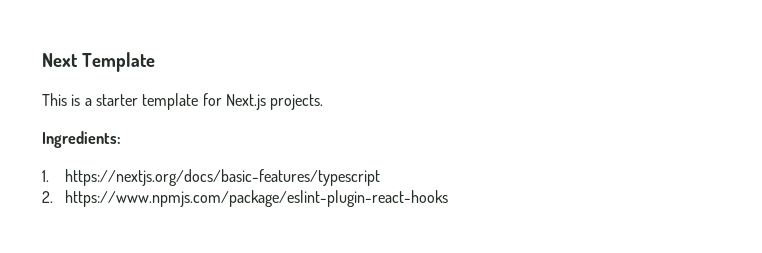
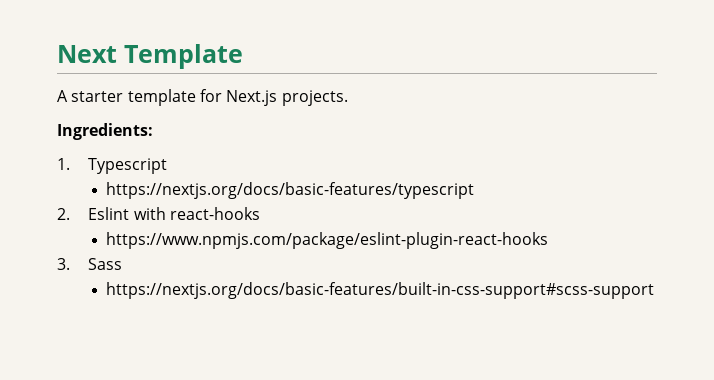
[42,93,92,106] This is a -> [57,90,68,102] A
(49, 176) none -> [88,158,168,174] Typescript //
[65,190,449,207] https://www.npmjs.com/package/eslint-plugin-react-hooks -> [88,207,261,220] [105,232,548,249] [57,258,123,270] [105,282,654,299] Eslint with react-hooks // https://www.npmjs.com/package/eslint-plugin-react-hooks // 3. Sass // https://nextjs.org/docs/basic-features/built-in-css-support#scss-support

